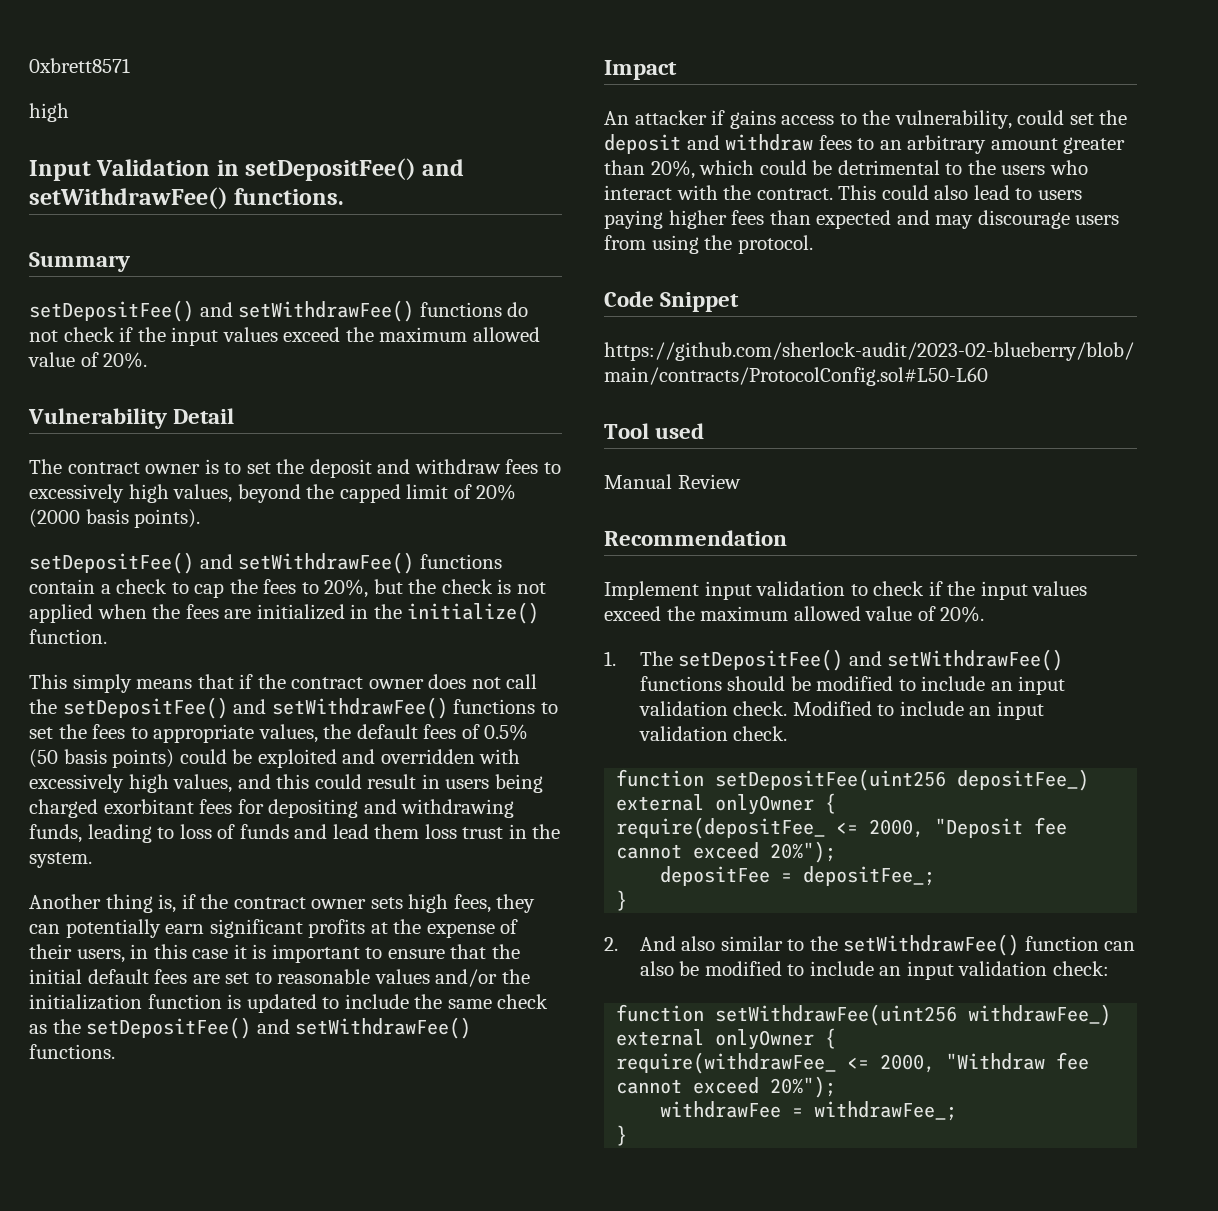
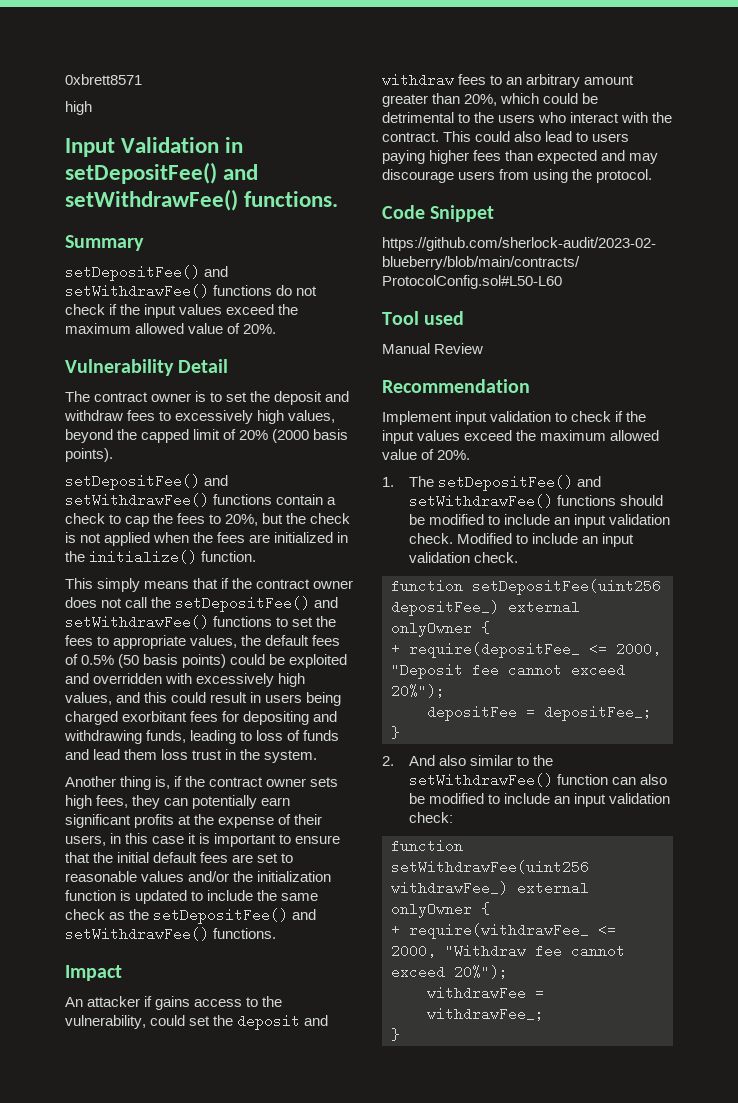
(837, 803) none -> [391,642,400,656] +
(837, 1038) none -> [391,923,400,937] +

